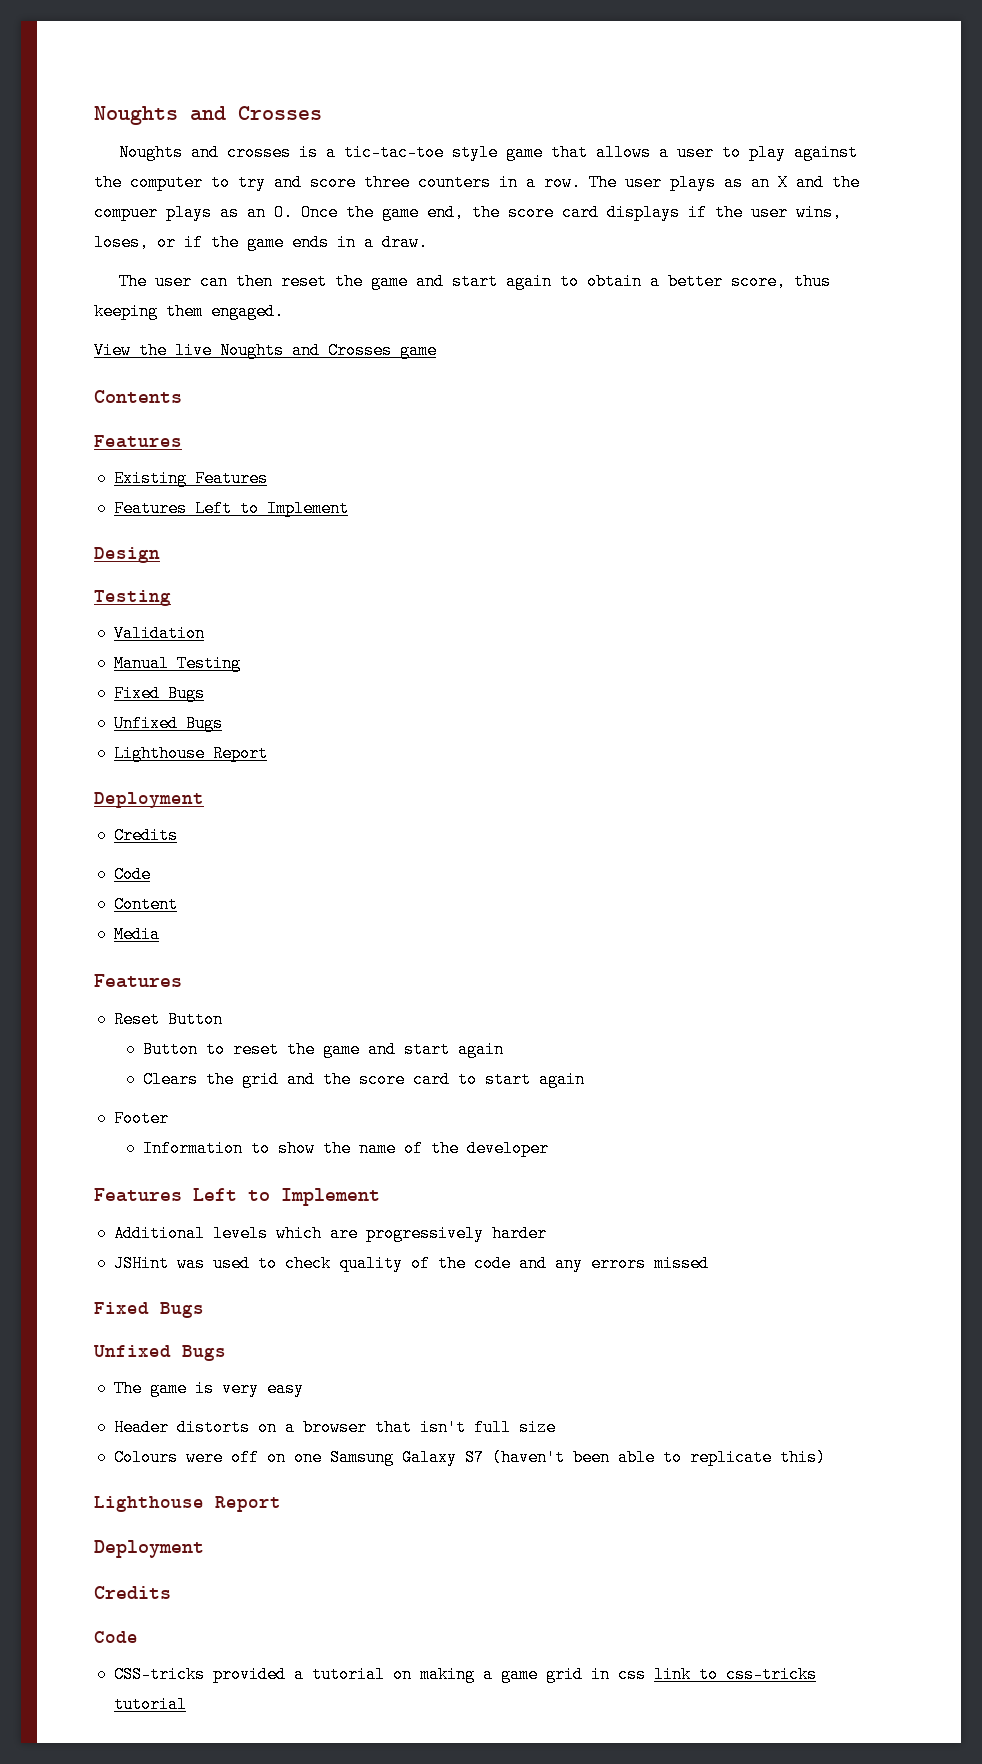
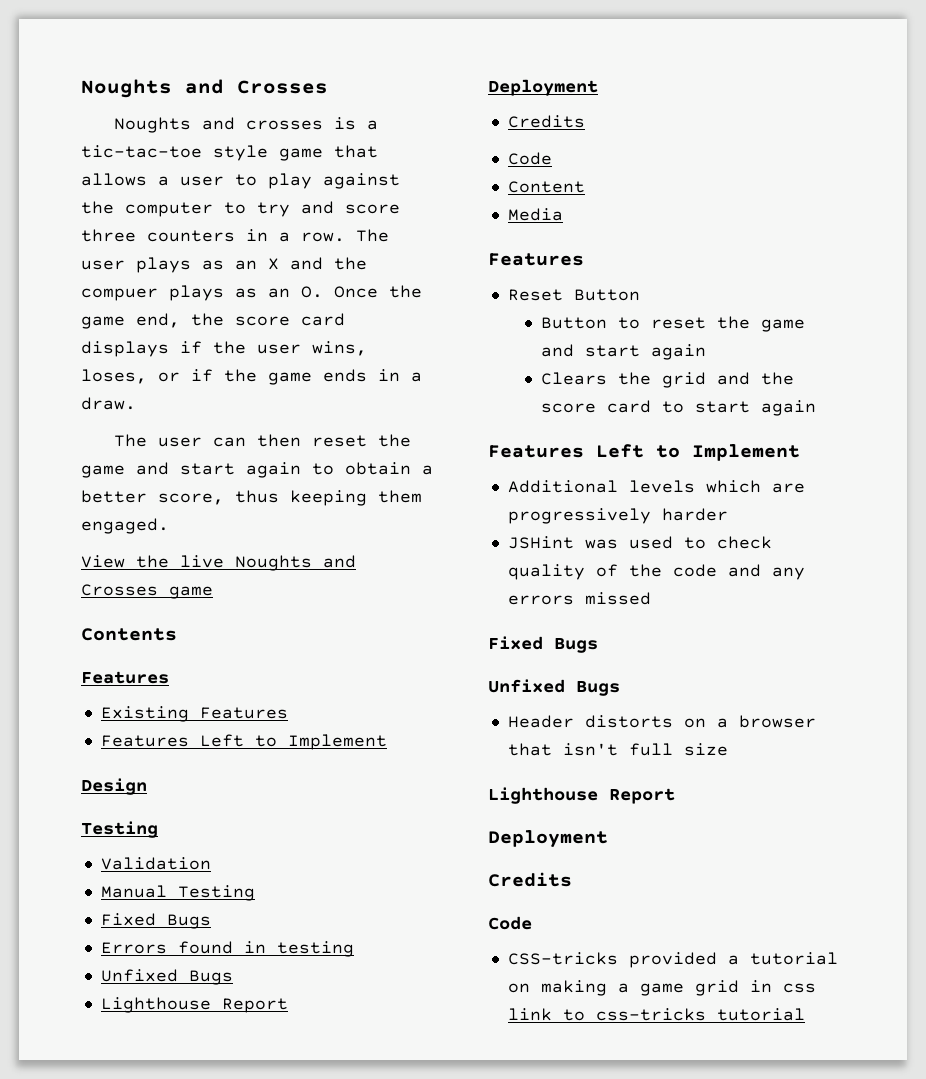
(205, 693) none -> [100,941,354,957] // Errors found in testing
[113,1110,169,1127] [143,1140,550,1157] // Footer // Information to show the name of the developer -> (817, 408) none
[113,1380,304,1397] // The game is very easy -> (620, 688) none
[113,1449,826,1466] // Colours were off on one Samsung Galaxy S7 (haven't been able to replicate this) -> (728, 749) none

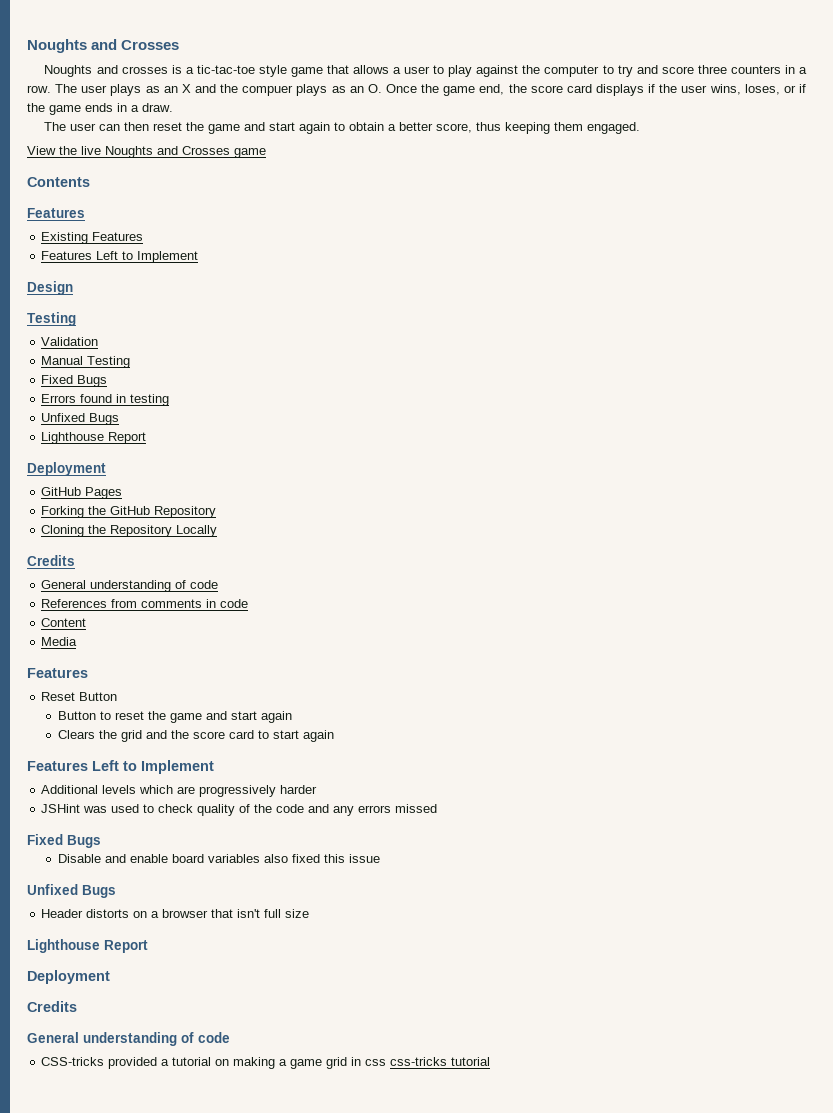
[507,115,585,128] [507,152,552,165] Credits // Code -> [41,487,123,499] [41,506,217,518] [41,525,218,537] [27,555,75,566] [41,580,219,592] [41,599,249,608] GitHub Pages // Forking the GitHub Repository // Cloning the Repository Locally // Credits // General understanding of code // References from comments in code
(598, 645) none -> [58,854,381,863] // Disable and enable board variables also fixed this issue
[488,916,532,930] Code -> [27,1032,230,1046] General understanding of code
[507,1008,585,1021] link to -> (387, 1062) none

